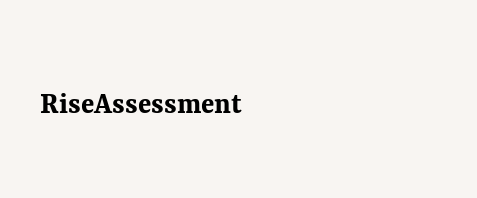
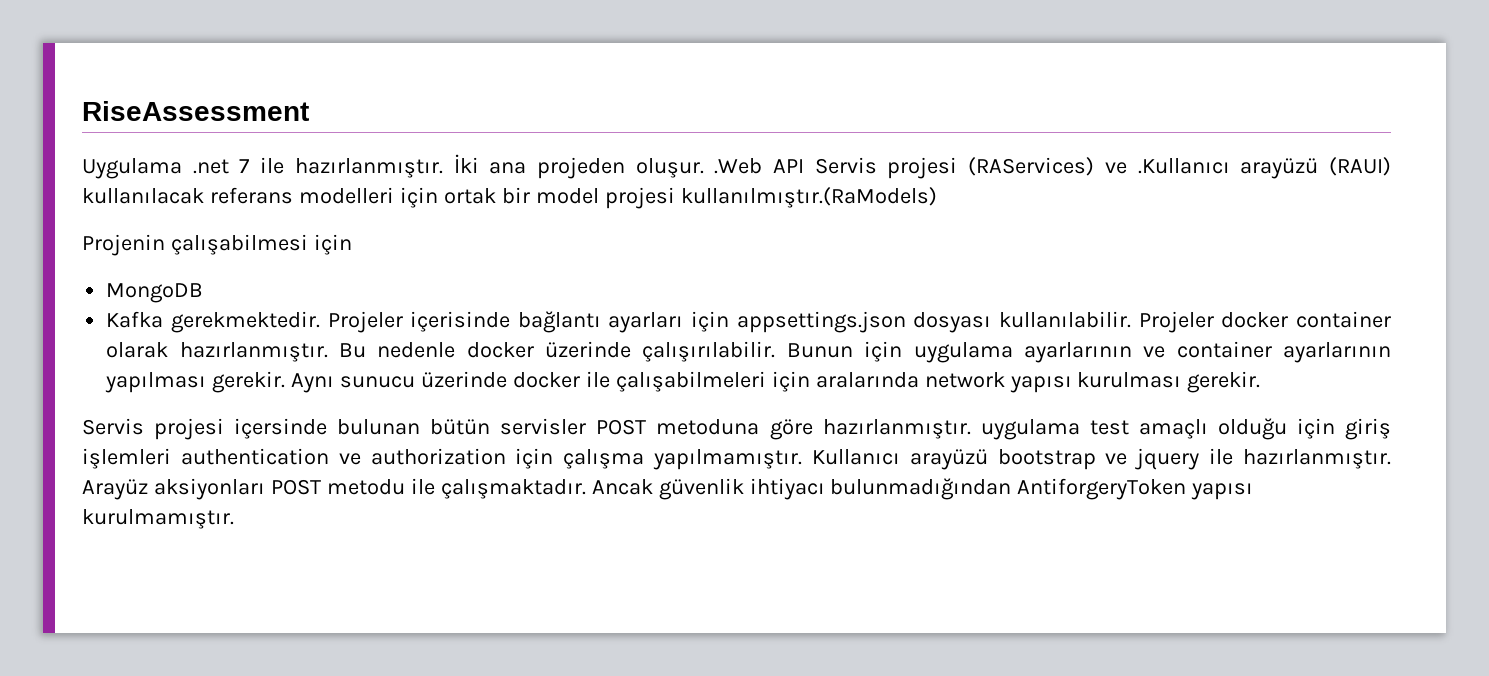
(242, 103) none -> [82,154,1392,179] [82,187,937,209] [82,234,352,256] [106,283,204,303] [106,311,1391,333] [106,341,1391,363] [105,371,1261,393] [82,418,1391,440] [82,448,1391,470] [82,478,1254,500] [82,509,234,529] // Uygulama .net 7 ile hazırlanmıştır. İki ana projeden oluşur. .Web API Servis projesi (RAServices) ve .Kullanıcı arayüzü (RAUI) kullanılacak referans modelleri için ortak bir model projesi kullanılmıştır.(RaModels) // Projenin çalışabilmesi için // MongoDB // Kafka gerekmektedir. Projeler içerisinde bağlantı ayarları için appsettings.json dosyası kullanılabilir. Projeler docker container olarak hazırlanmıştır. Bu nedenle docker üzerinde çalışırılabilir. Bunun için uygulama ayarlarının ve container ayarlarının yapılması gerekir. Aynı sunucu üzerinde docker ile çalışabilmeleri için aralarında network yapısı kurulması gerekir. // Servis projesi içersinde bulunan bütün servisler POST metoduna göre hazırlanmıştır. uygulama test amaçlı olduğu için giriş işlemleri authentication ve authorization için çalışma yapılmamıştır. Kullanıcı arayüzü bootstrap ve jquery ile hazırlanmıştır. Arayüz aksiyonları POST metodu ile çalışmaktadır. Ancak güvenlik ihtiyacı bulunmadığından AntiforgeryToken yapısı kurulmamıştır.

